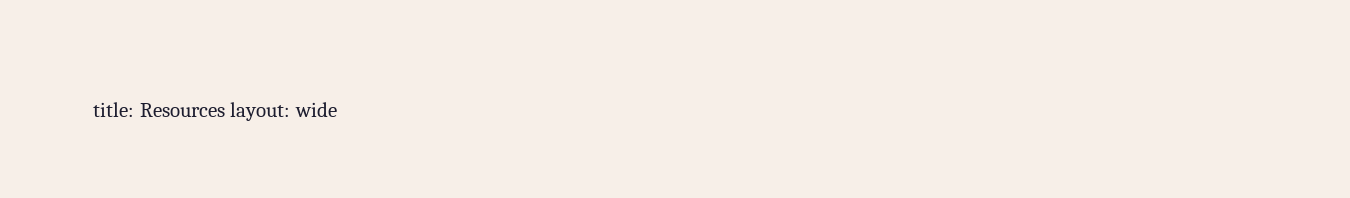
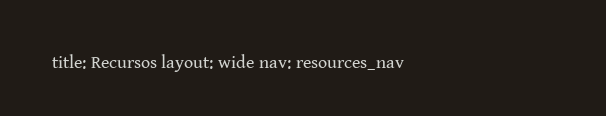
[139,103,225,117] Resources -> [90,57,157,68] Recursos
(337, 109) none -> [258,60,404,70] nav: resources_nav

